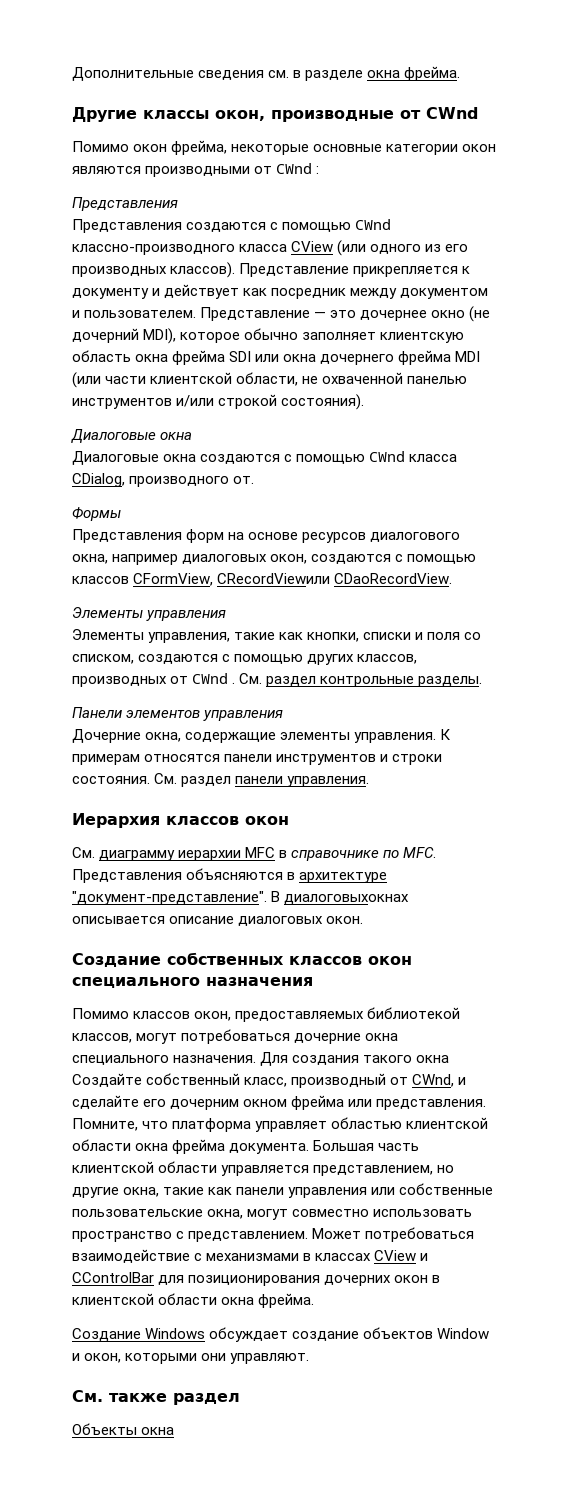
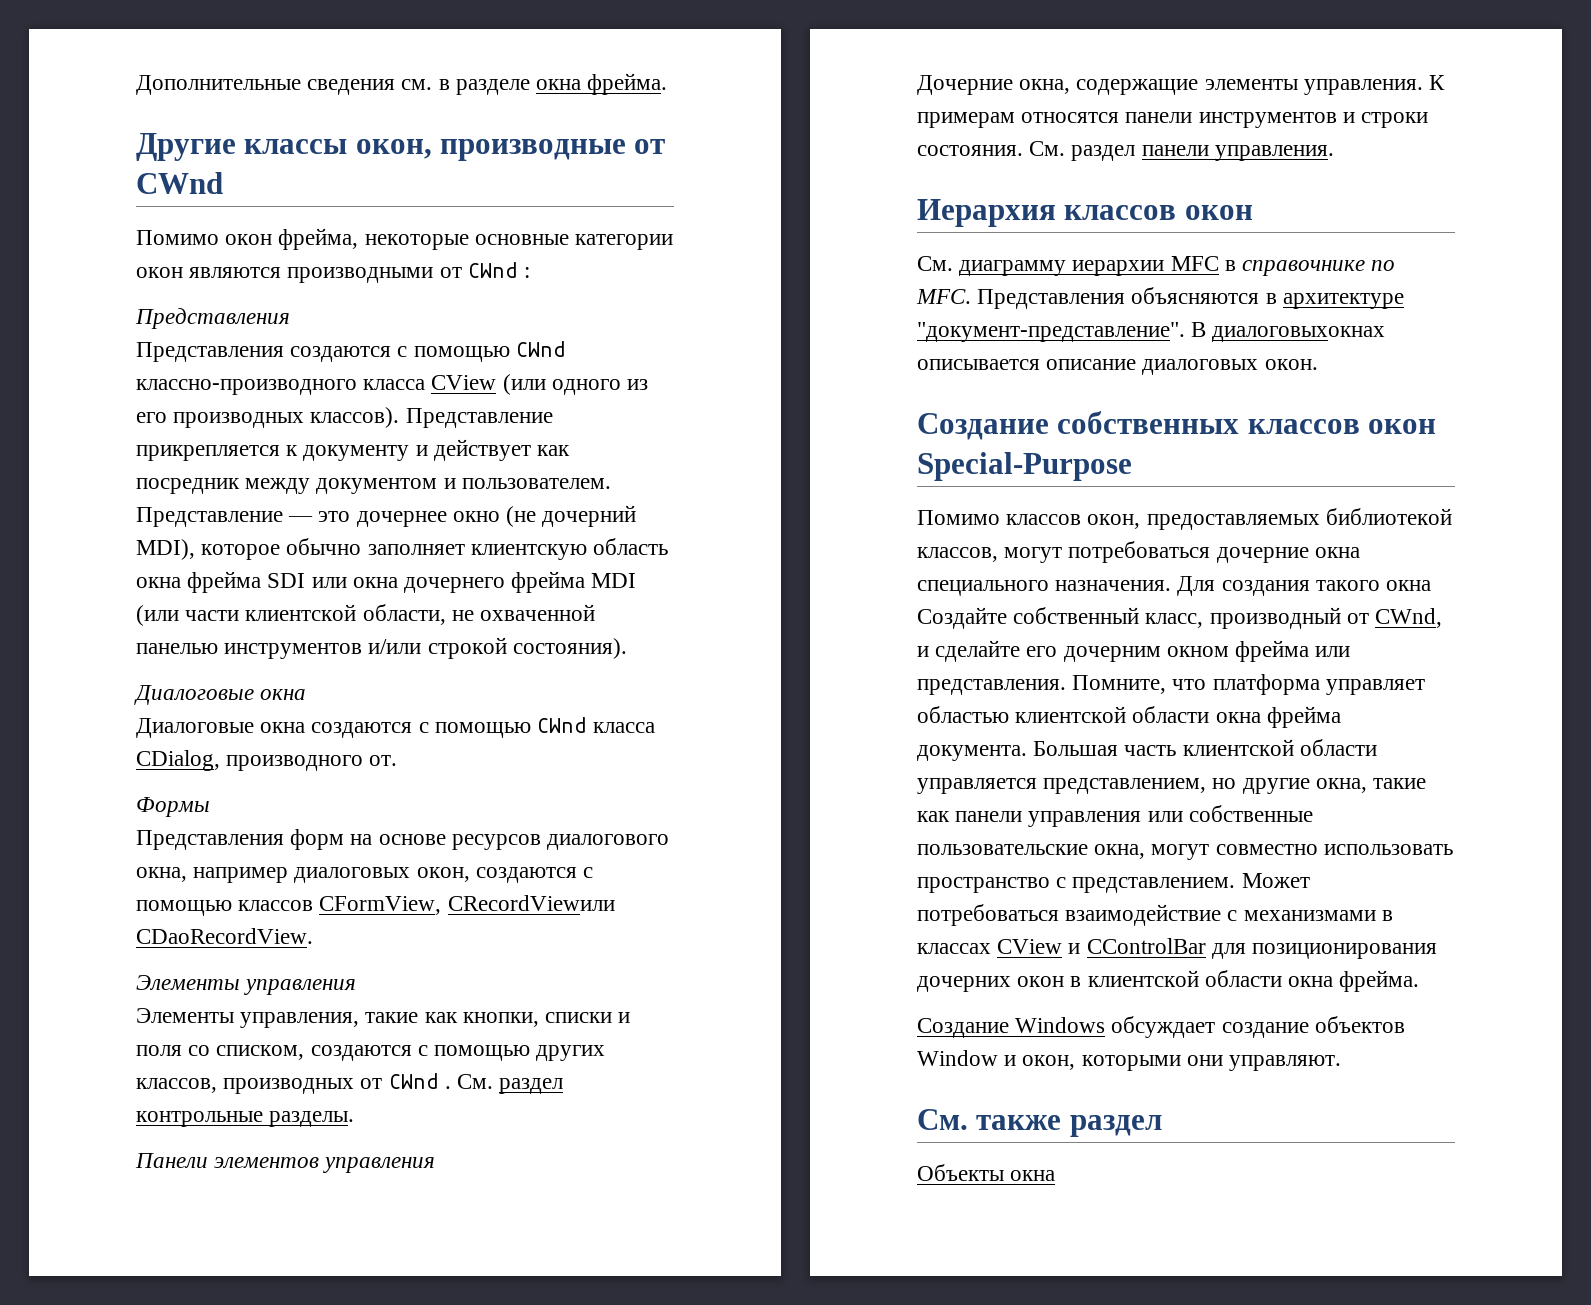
[72,977,313,988] специального назначения -> [917,452,1132,481] Special-Purpose

